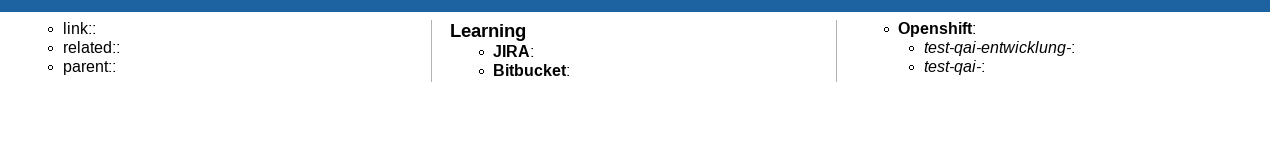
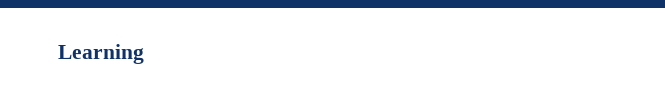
[62,22,96,34] [62,41,120,53] [62,61,116,75] [450,24,526,41] [493,45,535,57] [493,64,571,76] [898,22,977,37] [923,41,1075,56] [923,60,985,75] link:: // related:: // parent:: // Learning // JIRA: // Bitbucket: // Openshift: // test-qai-entwicklung-: // test-qai-: -> [58,44,144,64] Learning

